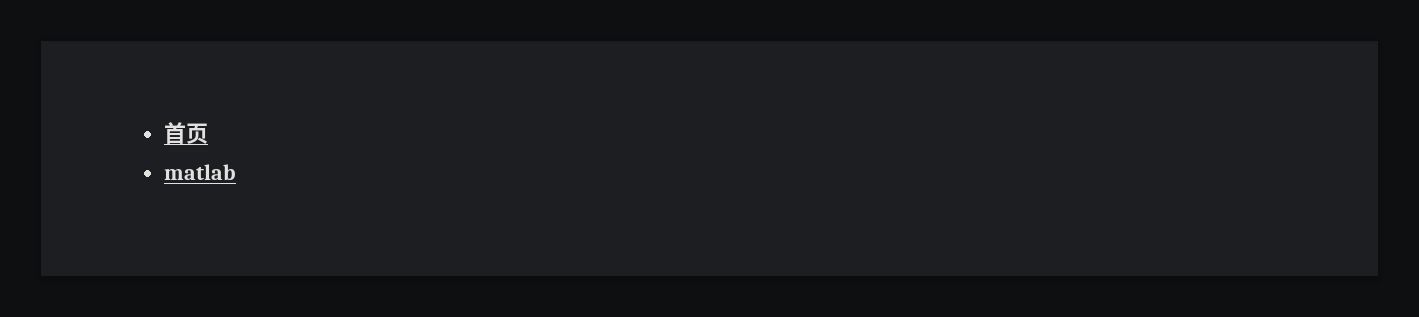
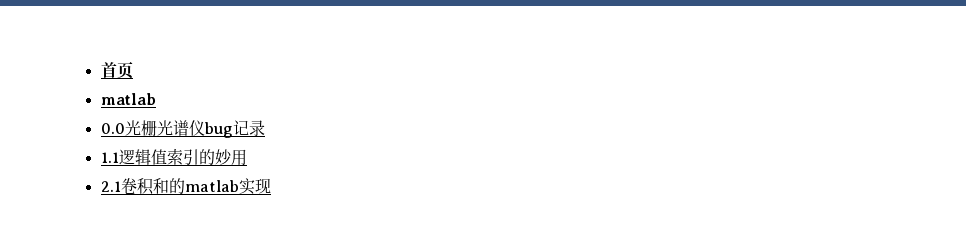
(237, 172) none -> [100,120,265,138] [100,148,247,166] [100,178,271,195] // 0.0光栅光谱仪bug记录 // 1.1逻辑值索引的妙用 // 2.1卷积和的matlab实现

